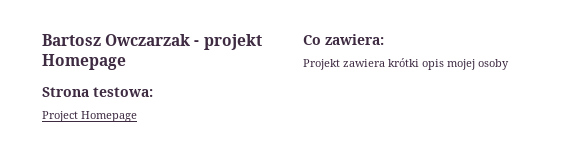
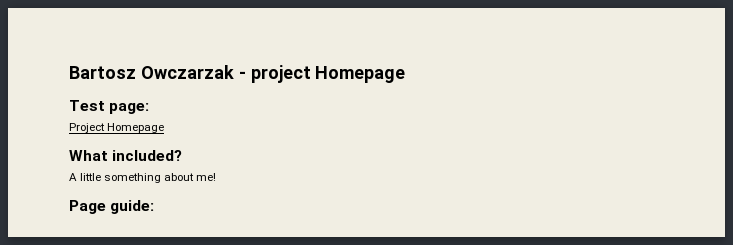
[203,34,262,50] [42,54,126,70] [42,87,153,97] projekt Homepage // Strona testowa: -> [250,65,406,83] [69,100,150,114] project Homepage // Test page:
[303,34,384,45] [303,58,509,70] Co zawiera: // Projekt zawiera krótki opis mojej osoby -> [69,150,183,161] [69,173,217,183] [69,200,155,214] What included? // A little something about me! // Page guide:

